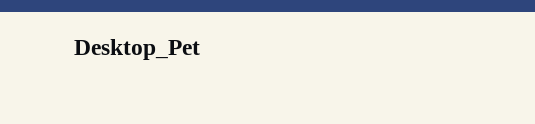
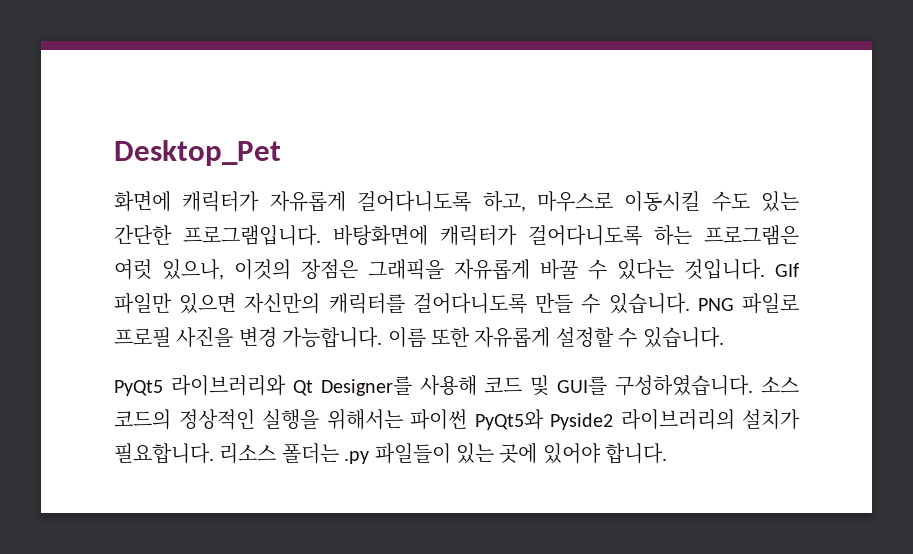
(200, 49) none -> [114,191,799,212] [114,225,799,246] [114,259,799,280] [114,293,799,314] [114,327,724,348] [114,375,800,396] [114,409,800,430] [114,443,668,464] // 화면에 캐릭터가 자유롭게 걸어다니도록 하고, 마우스로 이동시킬 수도 있는 간단한 프로그램입니다. 바탕화면에 캐릭터가 걸어다니도록 하는 프로그램은 여럿 있으나, 이것의 장점은 그래픽을 자유롭게 바꿀 수 있다는 것입니다. GIf 파일만 있으면 자신만의 캐릭터를 걸어다니도록 만들 수 있습니다. PNG 파일로 프로필 사진을 변경 가능합니다. 이름 또한 자유롭게 설정할 수 있습니다. // PyQt5 라이브러리와 Qt Designer를 사용해 코드 및 GUI를 구성하였습니다. 소스 코드의 정상적인 실행을 위해서는 파이썬 PyQt5와 Pyside2 라이브러리의 설치가 필요합니다. 리소스 폴더는 .py 파일들이 있는 곳에 있어야 합니다.

